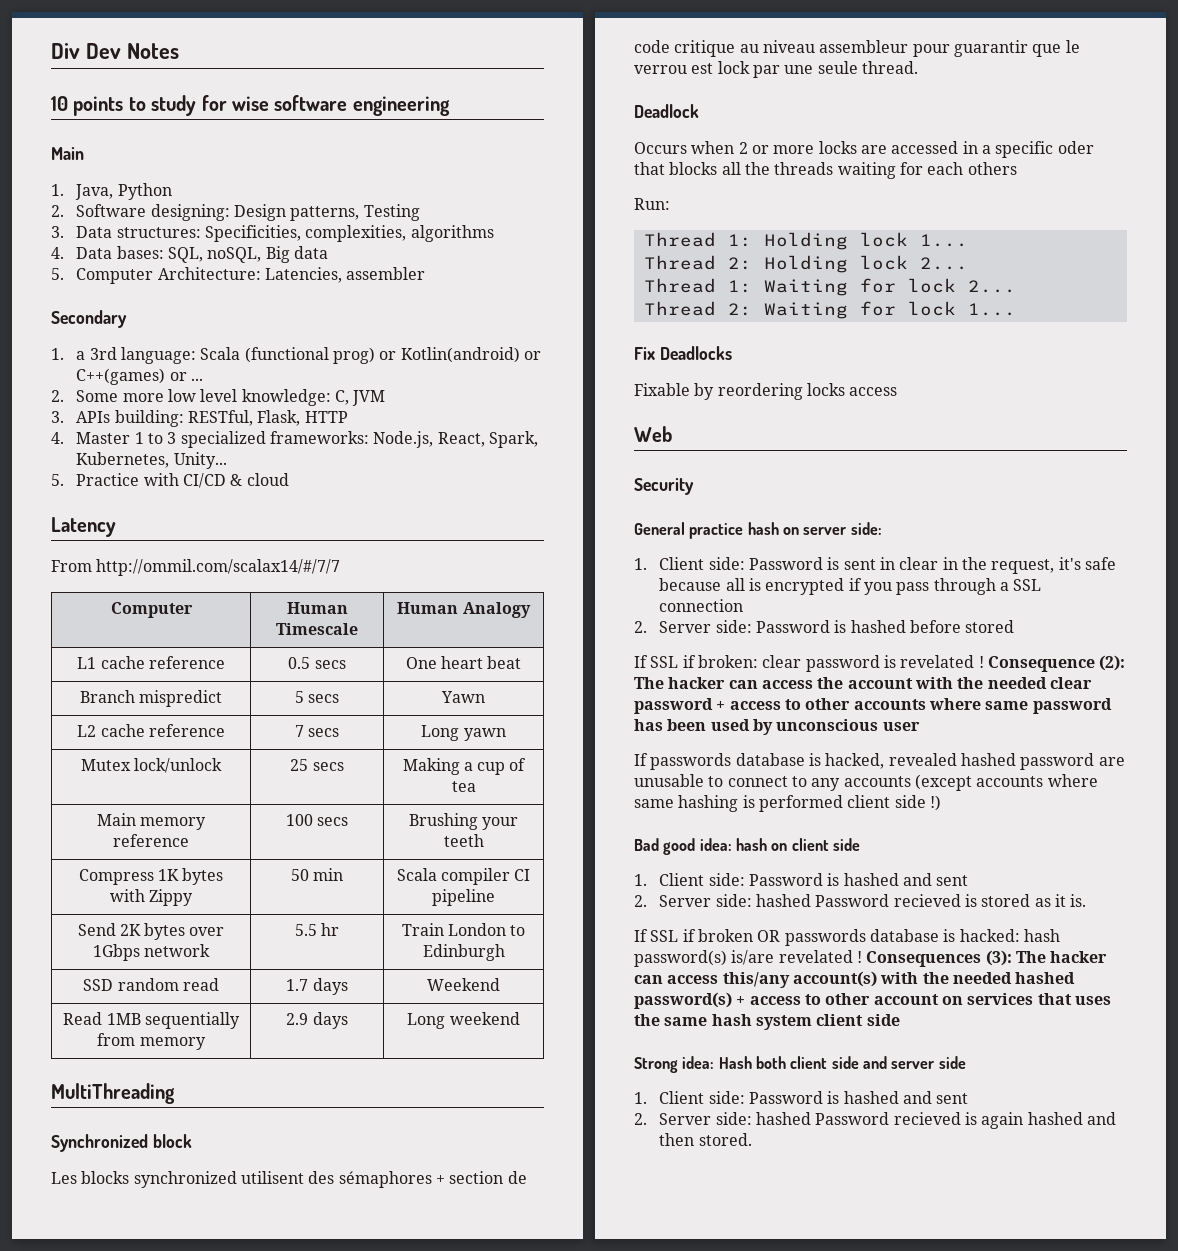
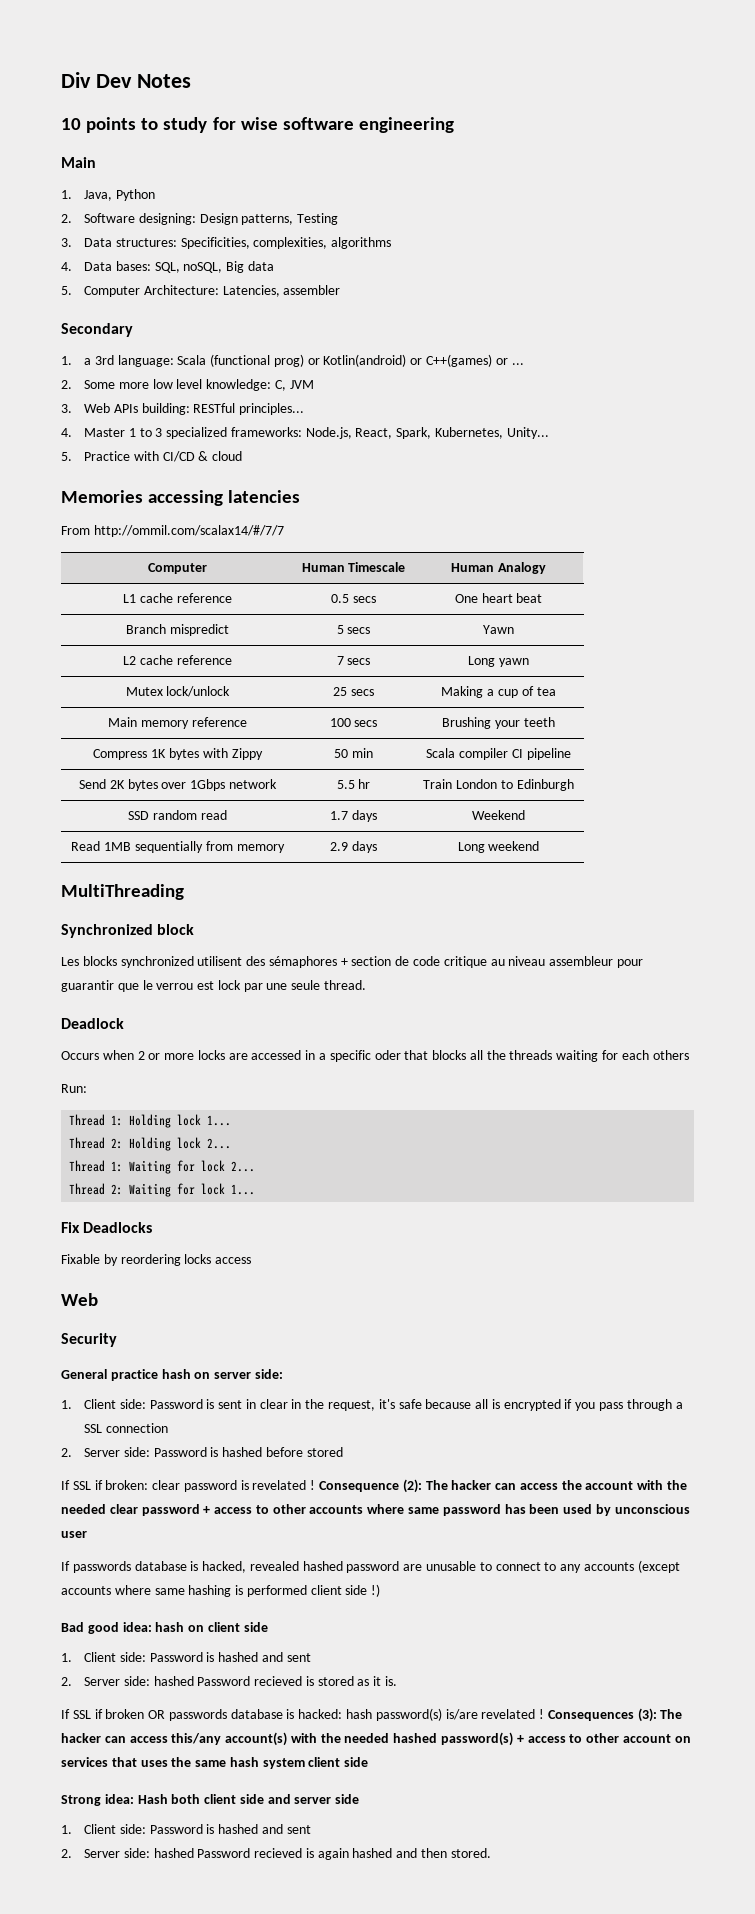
(64, 417) none -> [83,403,110,413] Web
[188,410,348,426] RESTful, Flask, HTTP -> [193,403,305,415] RESTful principles...
[51,517,116,537] Latency -> [61,490,301,506] Memories accessing latencies

